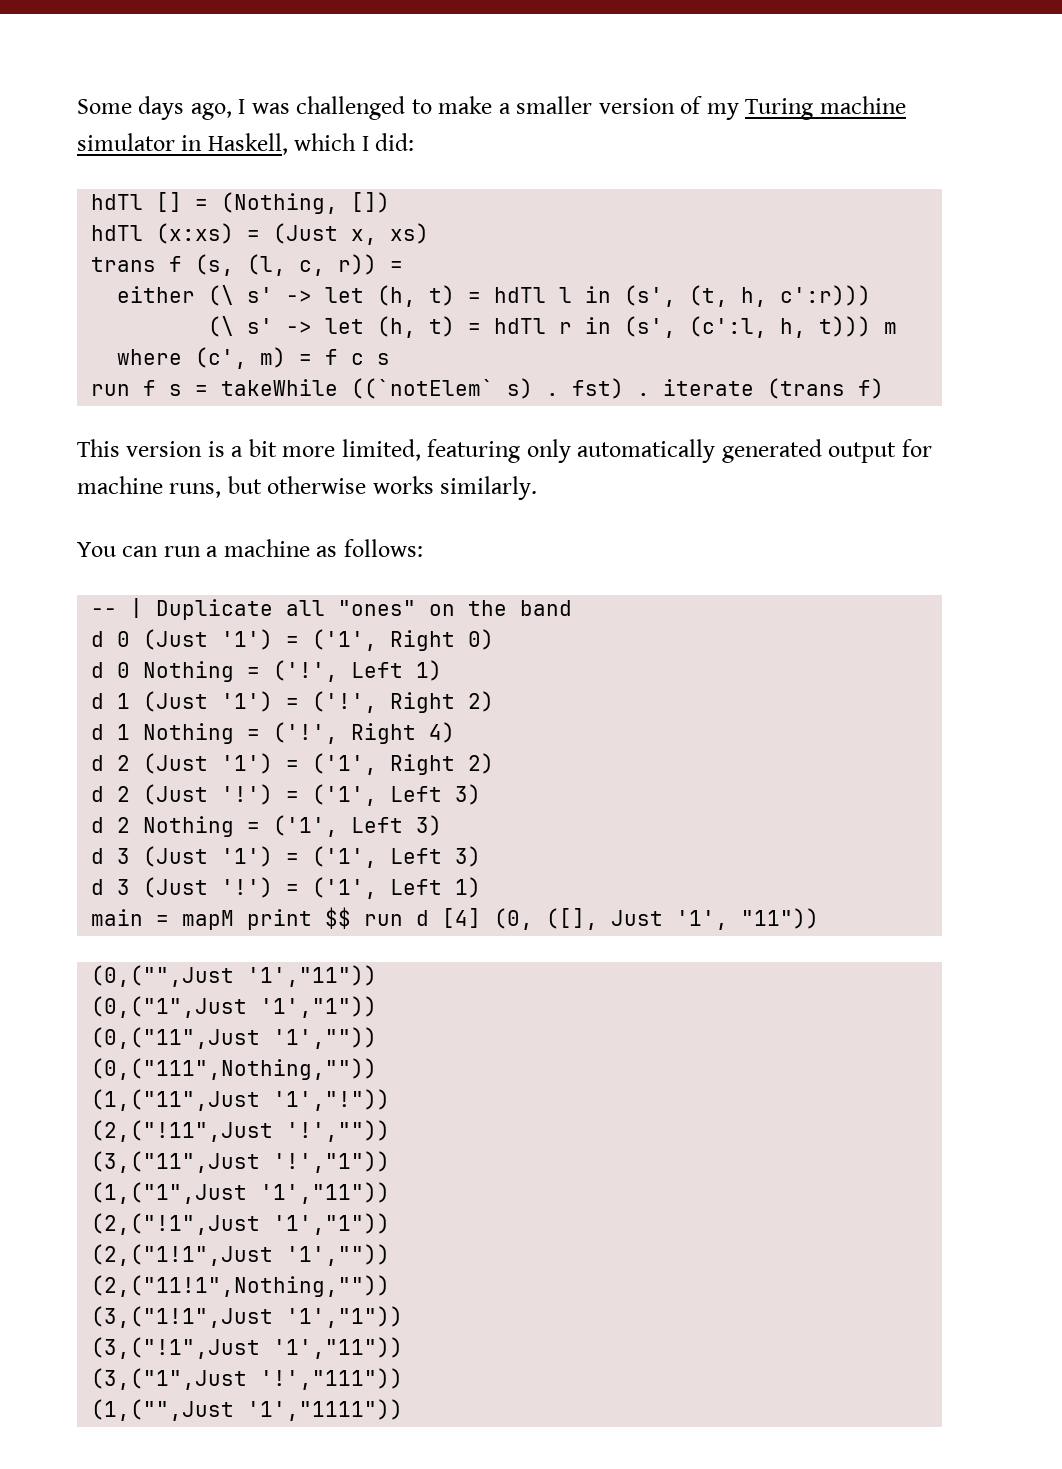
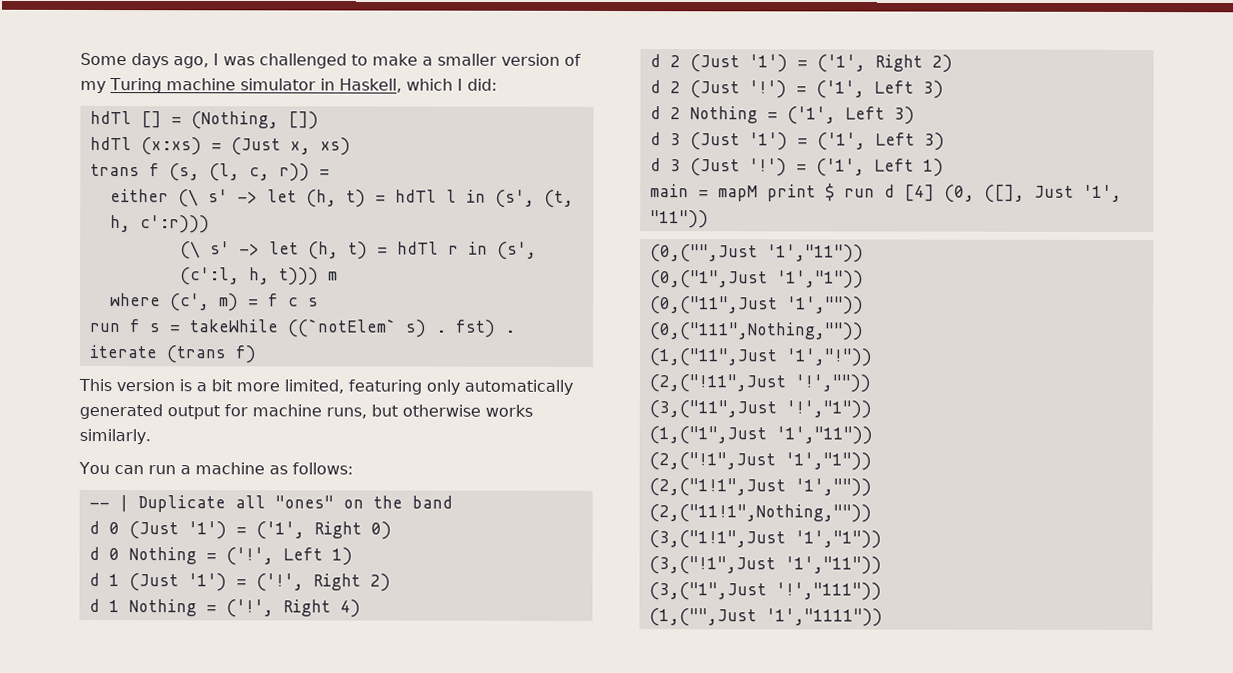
[325,907,352,929] $$ -> [824,183,835,202] $

